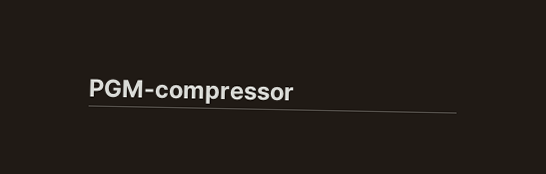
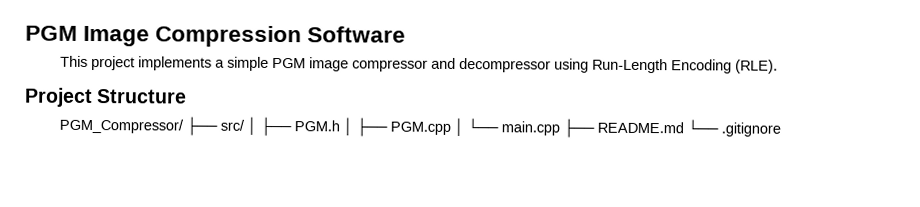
[88,78,295,106] PGM-compressor -> [25,25,407,48] [59,55,778,74] [24,87,188,108] [58,116,781,138] PGM Image Compression Software // This project implements a simple PGM image compressor and decompressor using Run-Length Encoding (RLE). // Project Structure // PGM_Compressor/ ├── src/ │ ├── PGM.h │ ├── PGM.cpp │ └── main.cpp ├── README.md └── .gitignore

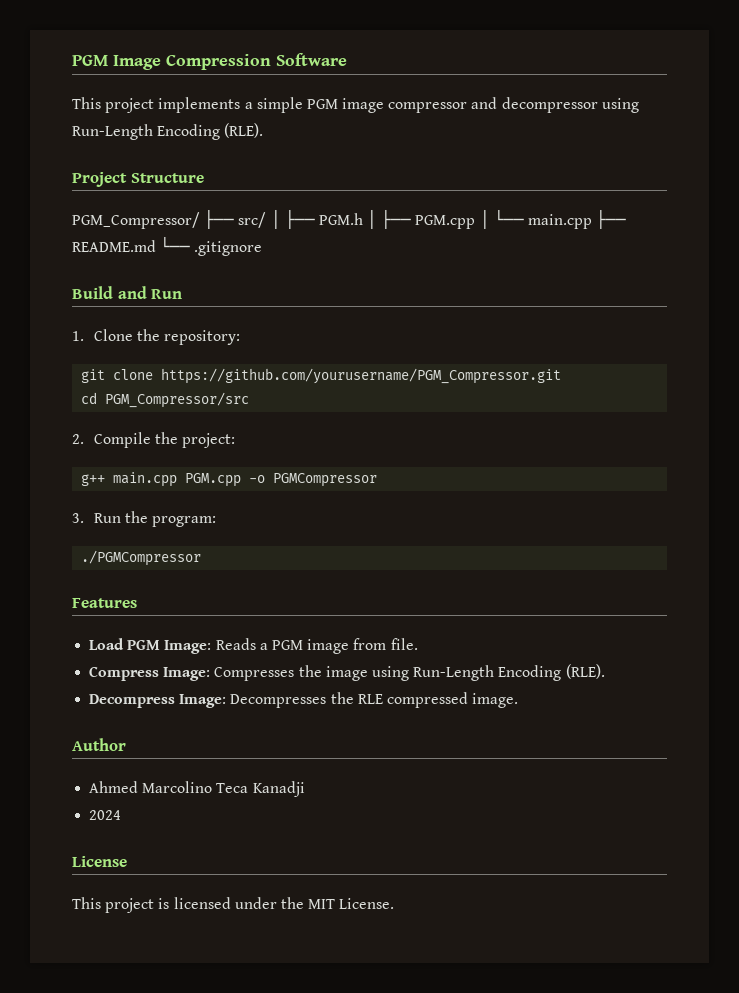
(781, 129) none -> [72,286,183,299] [72,329,241,345] [81,368,562,384] [81,392,250,408] [72,432,236,448] [81,472,378,487] [72,511,217,527] [81,550,202,566] [72,598,137,608] [89,638,418,654] [89,664,605,681] [89,692,519,708] [72,738,126,751] [89,781,305,797] [89,810,122,820] [72,856,127,867] [72,897,395,913] // Build and Run // 1. Clone the repository: // git clone https://github.com/yourusername/PGM_Compressor.git // cd PGM_Compressor/src // 2. Compile the project: // g++ main.cpp PGM.cpp -o PGMCompressor // 3. Run the program: // ./PGMCompressor // Features // Load PGM Image: Reads a PGM image from file. // Compress Image: Compresses the image using Run-Length Encoding (RLE). // Decompress Image: Decompresses the RLE compressed image. // Author // Ahmed Marcolino Teca Kanadji // 2024 // License // This project is licensed under the MIT License.

